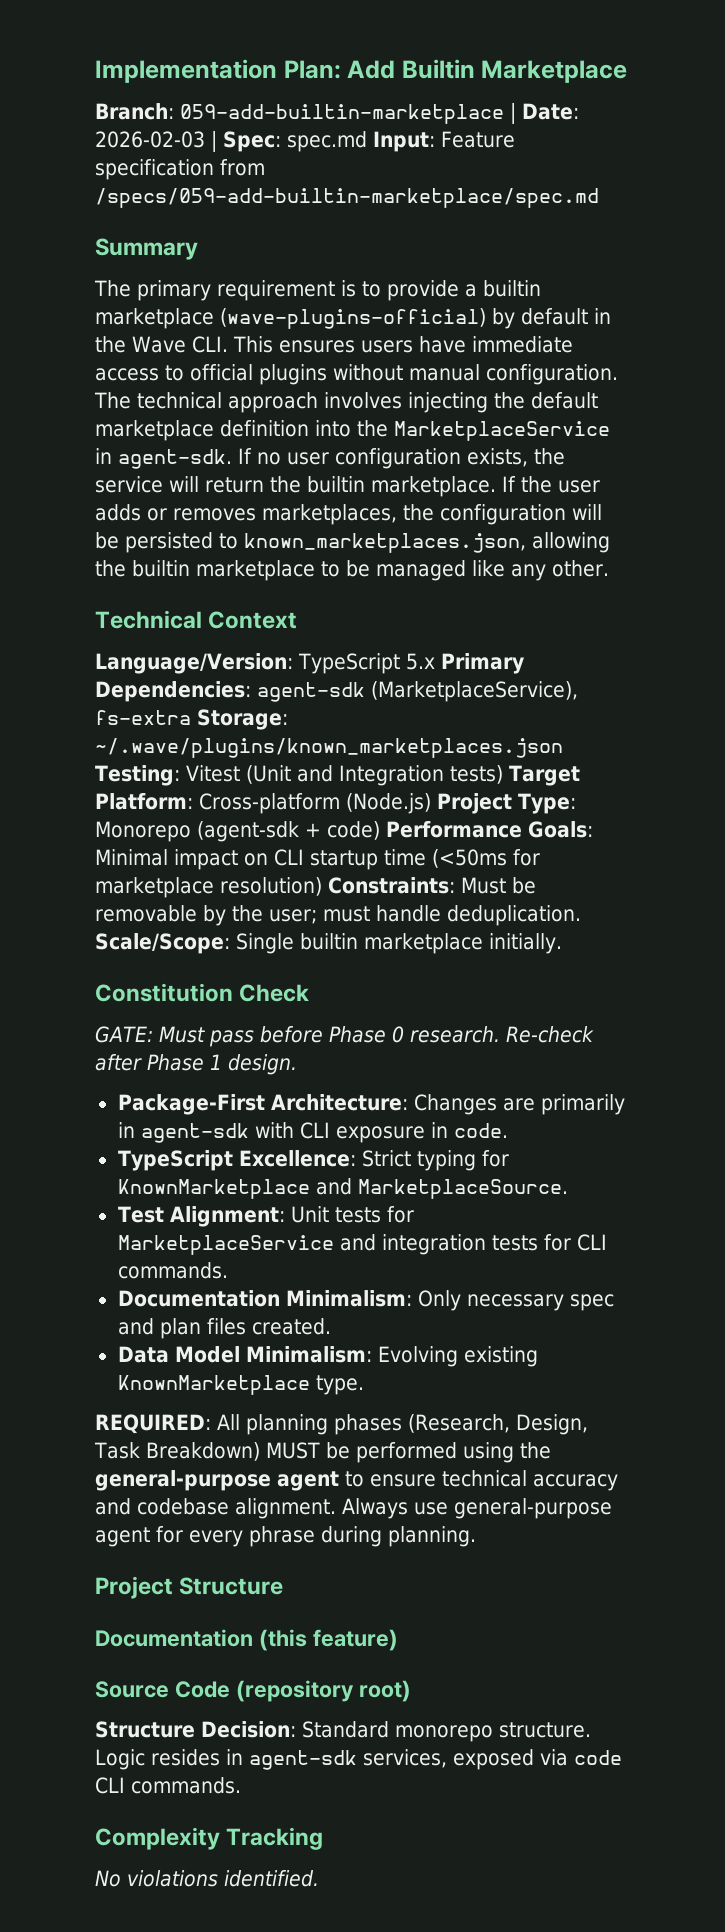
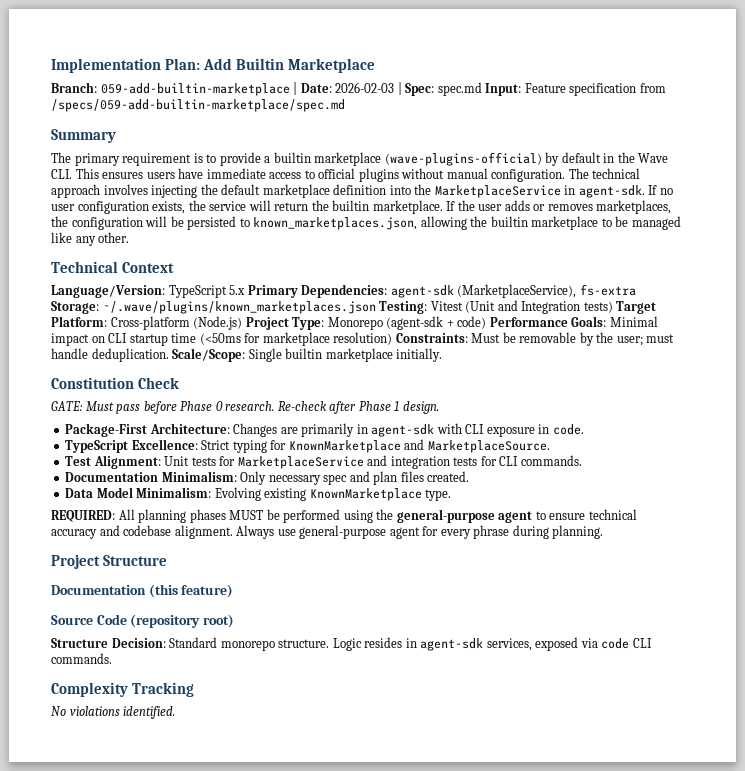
[408,1414,588,1435] [94,1442,260,1461] (Research, Design, Task Breakdown) -> (226, 516) none

